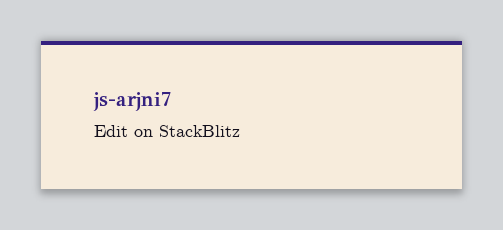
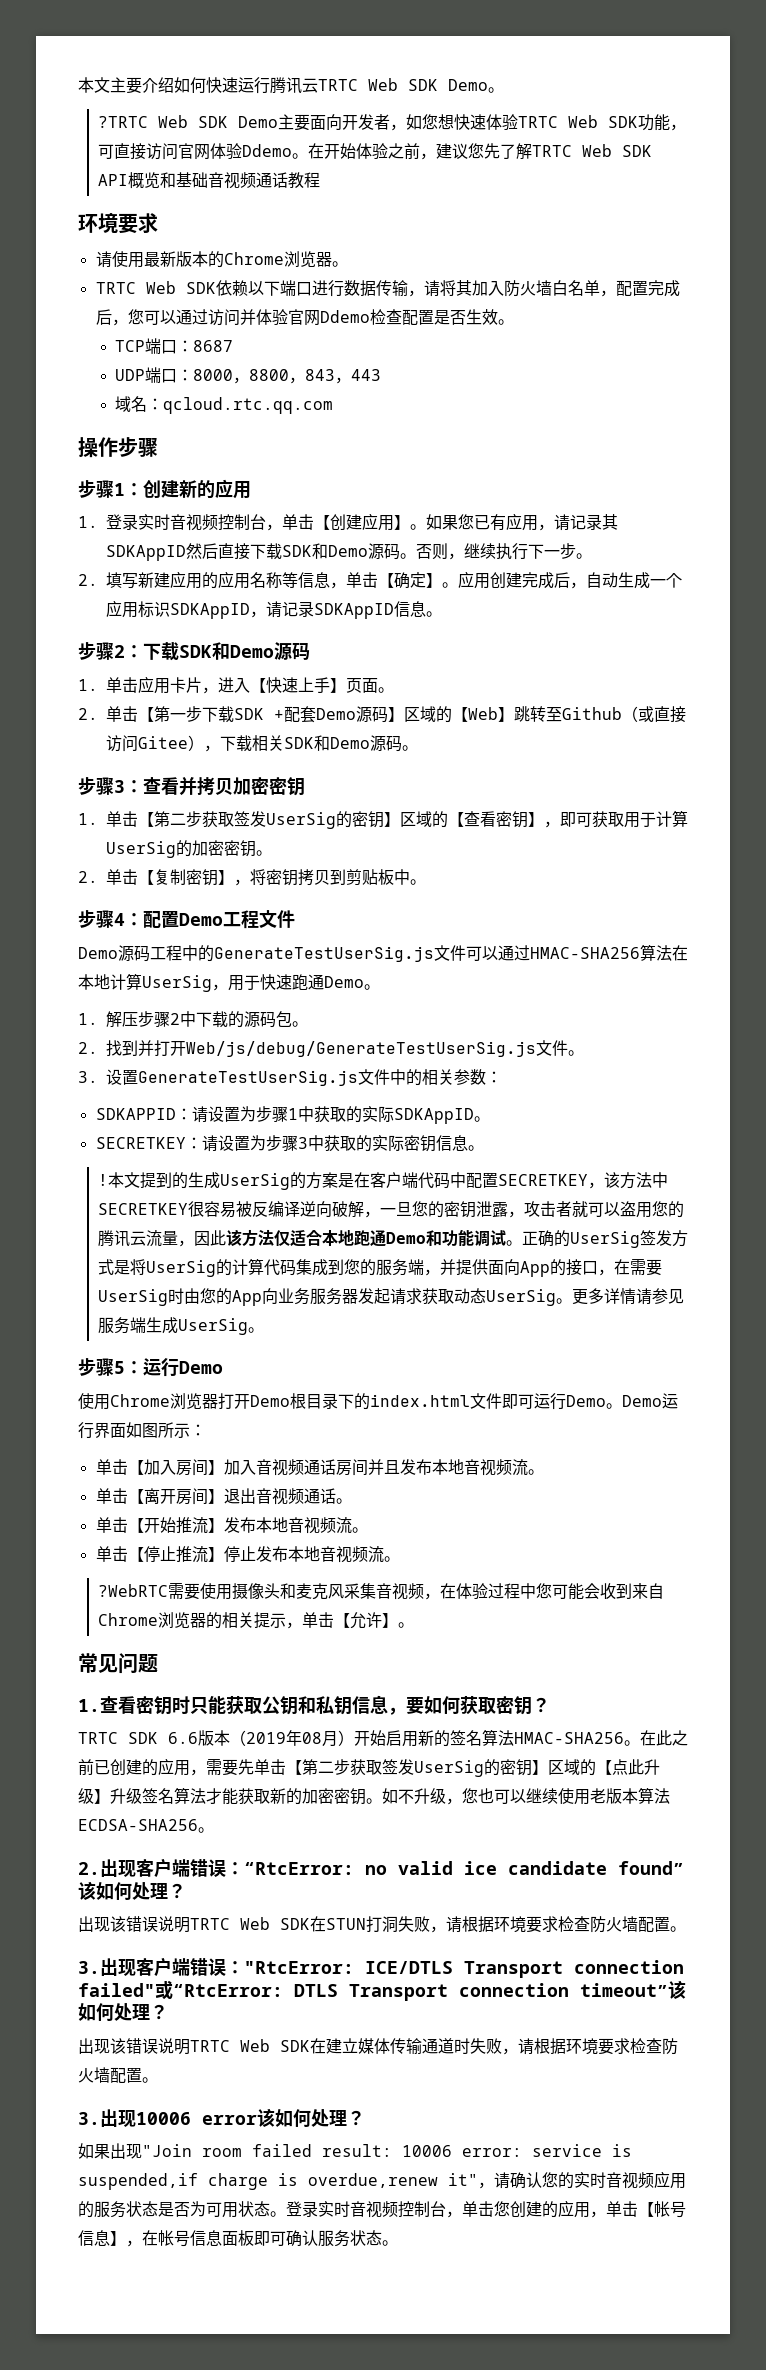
[93,92,171,111] [94,125,240,137] js-arjni7 // Edit on StackBlitz -> [78,77,504,94] [97,114,686,131] [97,143,652,160] [97,172,320,189] [78,213,158,234] [95,251,348,268] [95,280,680,297] [95,309,514,326] [115,338,234,354] [115,367,382,384] [115,396,334,414] [78,437,158,458] [78,479,251,499] [78,513,618,531] [106,543,592,561] [78,571,682,589] [106,600,442,619] [78,642,310,661] [78,676,394,694] [78,706,686,723] [106,735,418,752] [78,776,305,796] [78,810,688,829] [106,840,272,858] [78,869,426,886] [78,910,295,929] [78,944,688,962] [78,973,380,992] [78,1011,308,1028] [78,1040,584,1057] [78,1069,502,1086] [95,1106,490,1124] [95,1135,484,1152] [97,1172,668,1190] [97,1201,684,1218] [97,1229,688,1248] [97,1258,662,1277] [97,1288,684,1306] [97,1317,264,1335] [78,1358,223,1377] [78,1393,678,1410] [78,1422,206,1439] [95,1459,544,1476] [95,1488,352,1505] [95,1517,368,1534] [95,1546,400,1563] [97,1583,664,1600] [97,1612,414,1629] [78,1653,158,1674] [78,1695,550,1715] [78,1729,688,1747] [78,1758,660,1777] [78,1787,670,1805] [78,1819,214,1833] [78,1858,684,1878] [78,1881,186,1901] [78,1916,686,1933] [78,1957,684,1978] [78,1980,686,2001] [78,2003,168,2022] [78,2038,678,2055] [78,2067,158,2083] [78,2108,365,2128] [78,2143,632,2159] [78,2171,686,2190] [78,2200,686,2218] [78,2230,398,2247] 本文主要介绍如何快速运行腾讯云TRTC Web SDK Demo。 // ?TRTC Web SDK Demo主要面向开发者，如您想快速体验TRTC Web SDK功能，可直接访问官网体验Ddemo。在开始体验之前，建议您先了解TRTC Web SDK API概览和基础音视频通话教程 // 环境要求 // 请使用最新版本的Chrome浏览器。 // TRTC Web SDK依赖以下端口进行数据传输，请将其加入防火墙白名单，配置完成后，您可以通过访问并体验官网Ddemo检查配置是否生效。 // TCP端口：8687 // UDP端口：8000，8800，843，443 // 域名：qcloud.rtc.qq.com // 操作步骤 // 步骤1：创建新的应用 // 1.登录实时音视频控制台，单击【创建应用】。如果您已有应用，请记录其SDKAppID然后直接下载SDK和Demo源码。否则，继续执行下一步。 // 2.填写新建应用的应用名称等信息，单击【确定】。应用创建完成后，自动生成一个应用标识SDKAppID，请记录SDKAppID信息。 // 步骤2：下载SDK和Demo源码 // 1.单击应用卡片，进入【快速上手】页面。 // 2.单击【第一步下载SDK +配套Demo源码】区域的【Web】跳转至Github（或直接访问Gitee），下载相关SDK和Demo源码。 // 步骤3：查看并拷贝加密密钥 // 1.单击【第二步获取签发UserSig的密钥】区域的【查看密钥】，即可获取用于计算UserSig的加密密钥。 // 2.单击【复制密钥】，将密钥拷贝到剪贴板中。 // 步骤4：配置Demo工程文件 // Demo源码工程中的GenerateTestUserSig.js文件可以通过HMAC-SHA256算法在本地计算UserSig，用于快速跑通Demo。 // 1.解压步骤2中下载的源码包。 // 2.找到并打开Web/js/debug/GenerateTestUserSig.js文件。 // 3.设置GenerateTestUserSig.js文件中的相关参数： // SDKAPPID：请设置为步骤1中获取的实际SDKAppID。 // SECRETKEY：请设置为步骤3中获取的实际密钥信息。 // !本文提到的生成UserSig的方案是在客户端代码中配置SECRETKEY，该方法中SECRETKEY很容易被反编译逆向破解，一旦您的密钥泄露，攻击者就可以盗用您的腾讯云流量，因此该方法仅适合本地跑通Demo和功能调试。正确的UserSig签发方式是将UserSig的计算代码集成到您的服务端，并提供面向App的接口，在需要UserSig时由您的App向业务服务器发起请求获取动态UserSig。更多详情请参见服务端生成UserSig。 // 步骤5：运行Demo // 使用Chrome浏览器打开Demo根目录下的index.html文件即可运行Demo。Demo运行界面如图所示： // 单击【加入房间】加入音视频通话房间并且发布本地音视频流。 // 单击【离开房间】退出音视频通话。 // 单击【开始推流】发布本地音视频流。 // 单击【停止推流】停止发布本地音视频流。 // ?WebRTC需要使用摄像头和麦克风采集音视频，在体验过程中您可能会收到来自Chrome浏览器的相关提示，单击【允许】。 // 常见问题 // 1.查看密钥时只能获取公钥和私钥信息，要如何获取密钥？ // TRTC SDK 6.6版本（2019年08月）开始启用新的签名算法HMAC-SHA256。在此之前已创建的应用，需要先单击【第二步获取签发UserSig的密钥】区域的【点此升级】升级签名算法才能获取新的加密密钥。如不升级，您也可以继续使用老版本算法ECDSA-SHA256。 // 2.出现客户端错误：“RtcError: no valid ice candidate found”该如何处理？ // 出现该错误说明TRTC Web SDK在STUN打洞失败，请根据环境要求检查防火墙配置。 // 3.出现客户端错误："RtcError: ICE/DTLS Transport connection failed"或“RtcError: DTLS Transport connection timeout”该如何处理？ // 出现该错误说明TRTC Web SDK在建立媒体传输通道时失败，请根据环境要求检查防火墙配置。 // 3.出现10006 error该如何处理？ // 如果出现"Join room failed result: 10006 error: service is suspended,if charge is overdue,renew it"，请确认您的实时音视频应用的服务状态是否为可用状态。登录实时音视频控制台，单击您创建的应用，单击【帐号信息】，在帐号信息面板即可确认服务状态。

